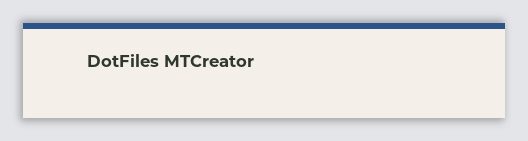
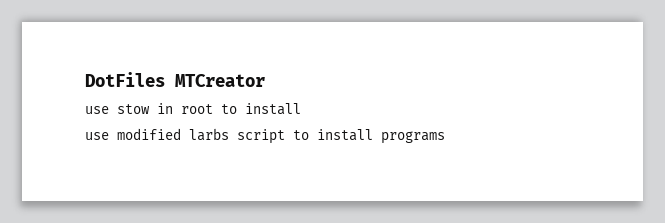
(254, 61) none -> [85,103,301,115] [85,128,445,144] // use stow in root to install // use modified larbs script to install programs

